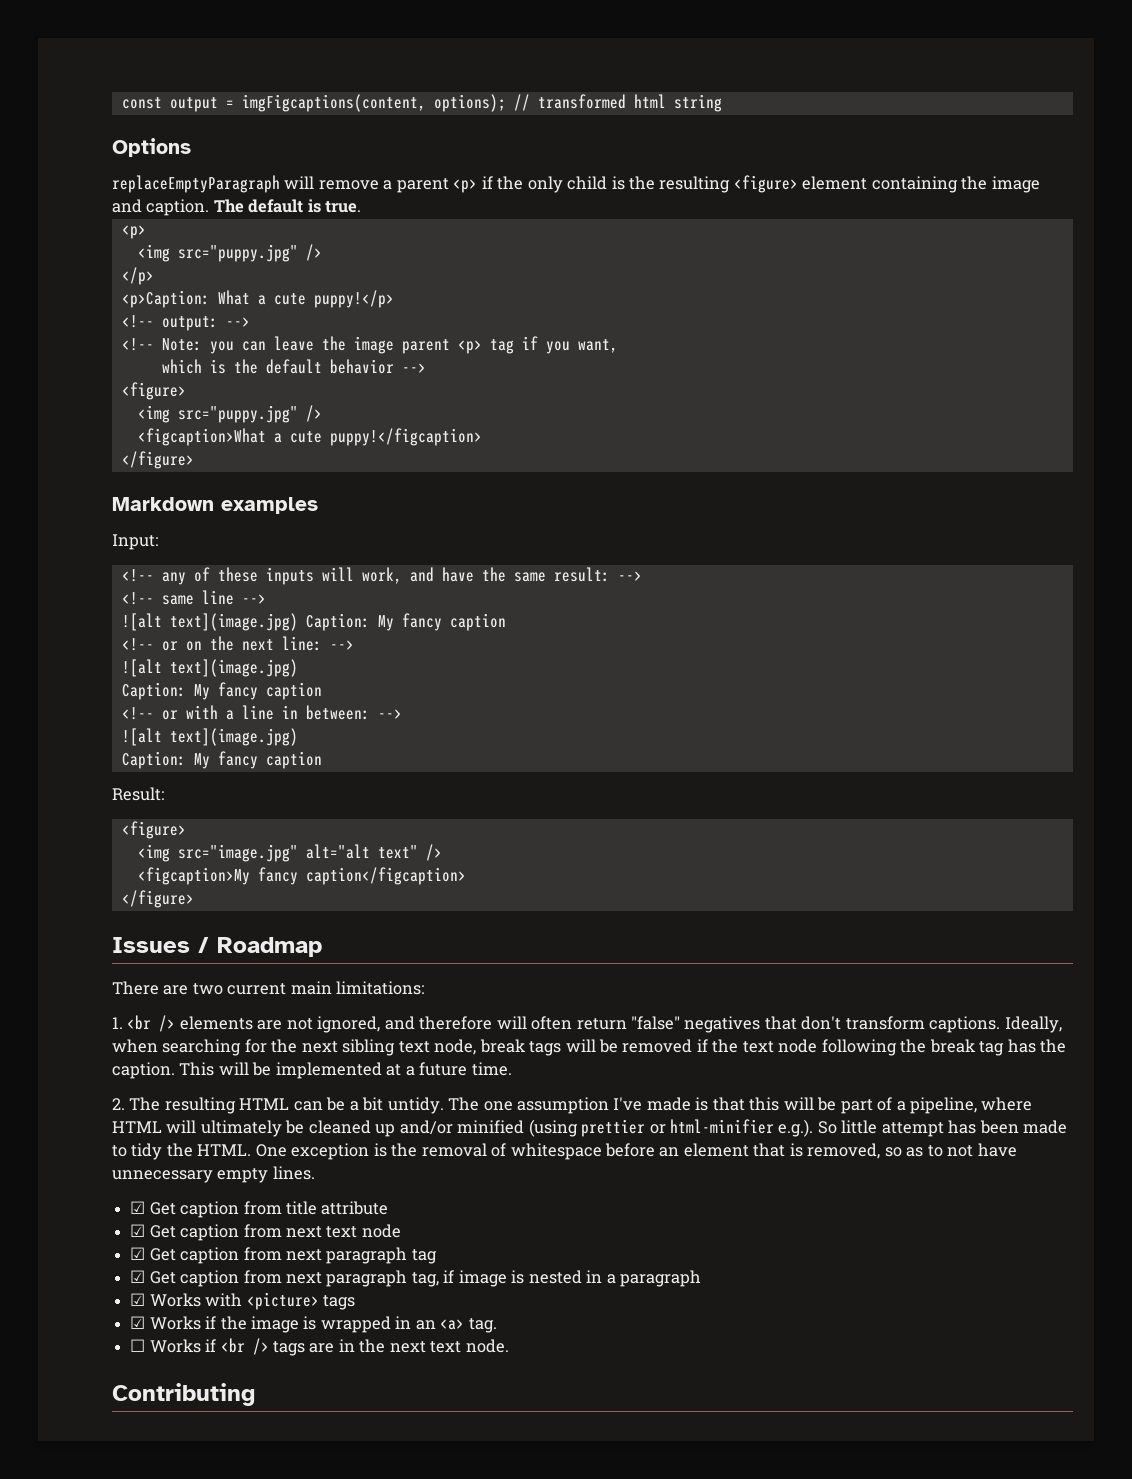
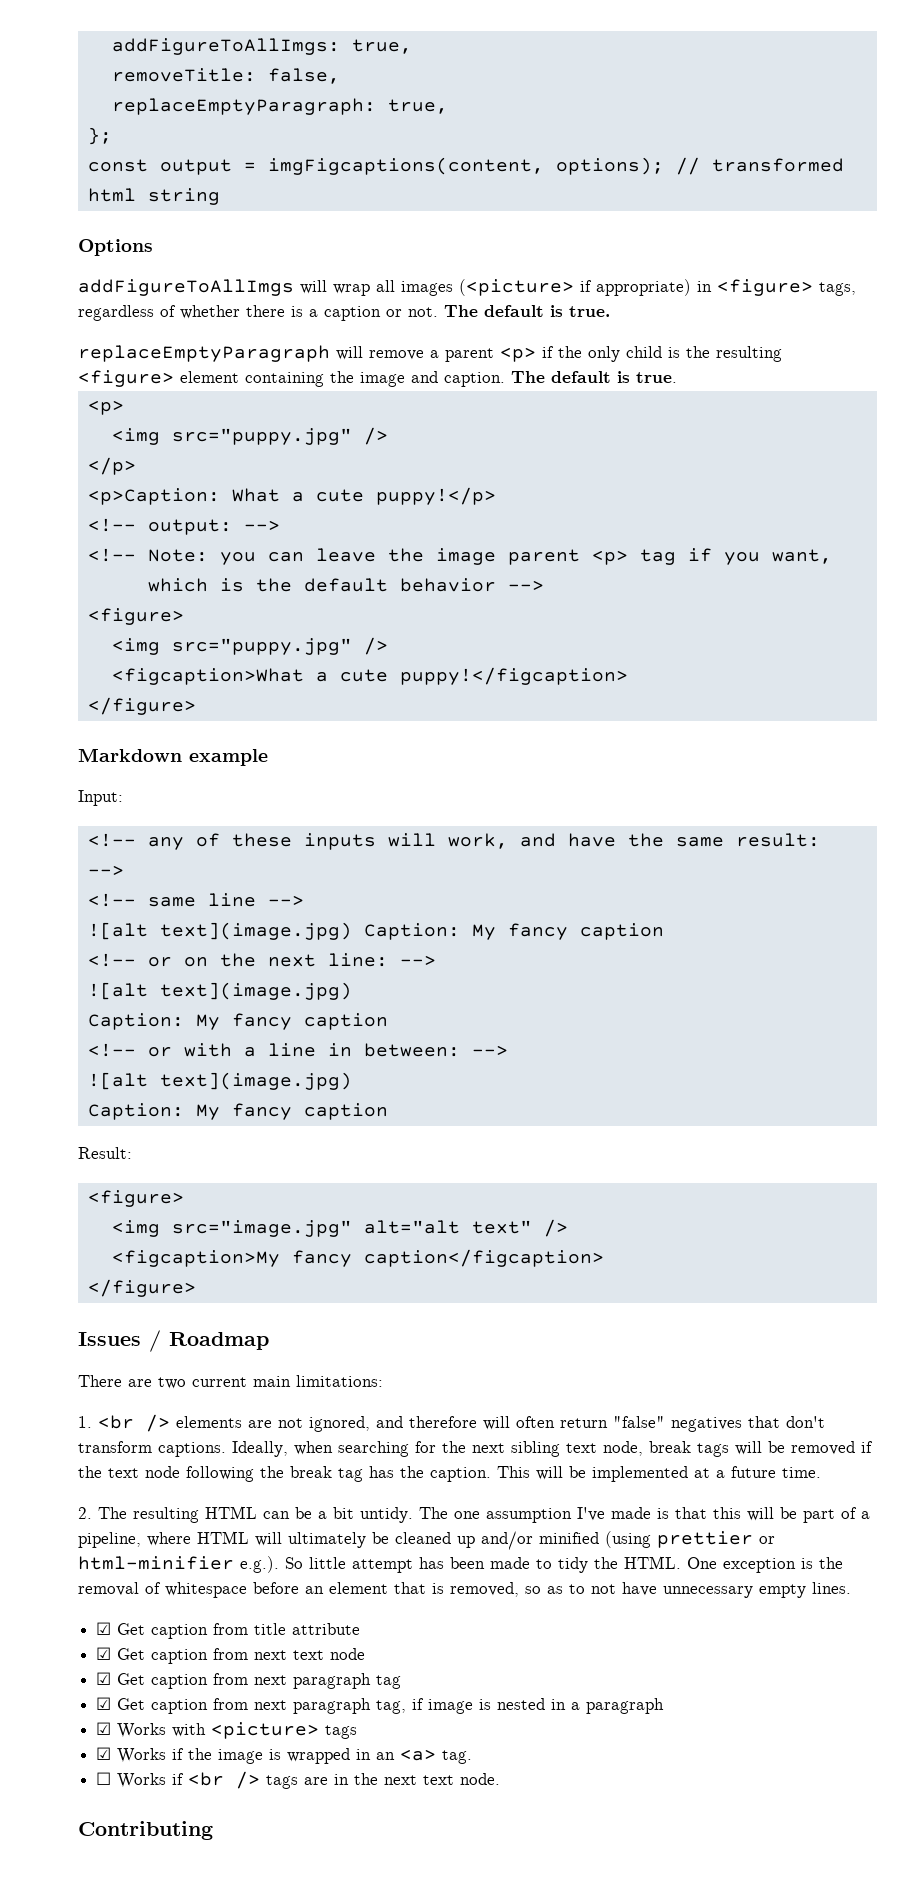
(121, 103) none -> [111,38,412,55] [111,68,340,84] [111,98,448,115] [87,127,112,145] addFigureToAllImgs: true, // removeTitle: false, // replaceEmptyParagraph: true, // }; //
(191, 147) none -> [78,279,856,296] [78,305,610,321] // addFigureToAllImgs will wrap all images (<picture> if appropriate) in <figure> tags, regardless of whether there is a caption or not. The default is true.
[221,497,318,514] examples -> [189,749,268,766] example

